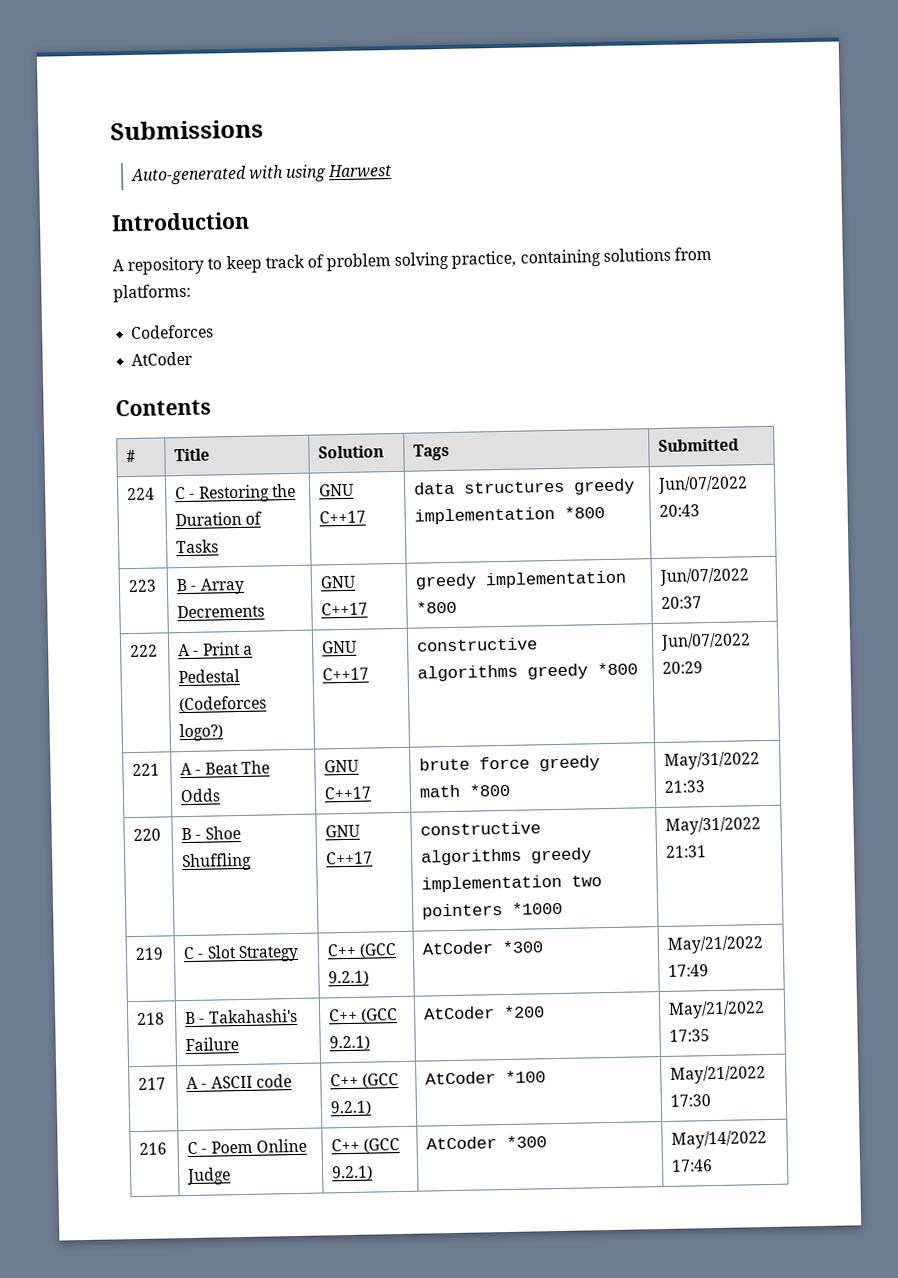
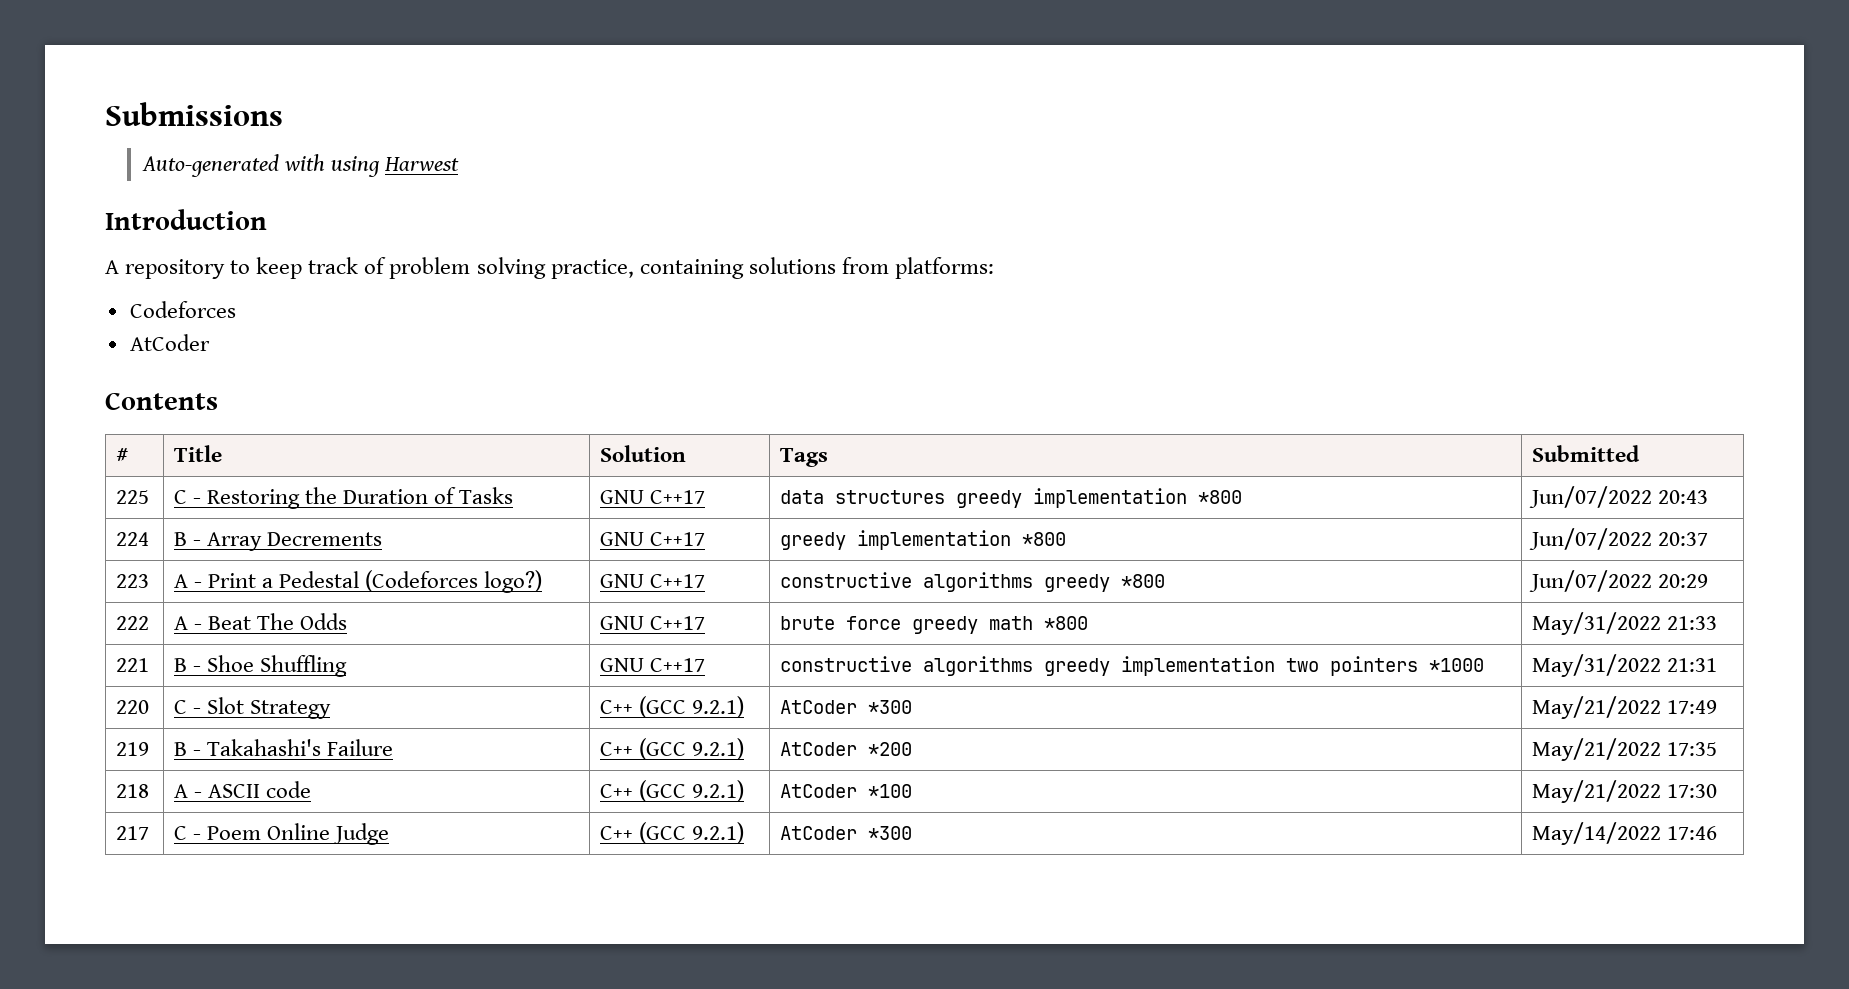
[127,487,156,501] 224 -> [115,490,149,504] 225
[128,579,158,593] 223 -> [115,532,149,546] 224
[130,644,159,658] 222 -> [115,574,149,588] 223
[132,763,161,777] 221 -> [115,616,149,630] 222
[133,828,162,842] 220 -> [115,658,149,672] 221
[135,947,165,961] 219 -> [115,700,149,714] 220
[137,1012,166,1025] 218 -> [115,742,149,756] 219
[138,1077,167,1090] 217 -> [115,784,149,798] 218
[139,1142,168,1155] 216 -> [115,826,149,840] 217

